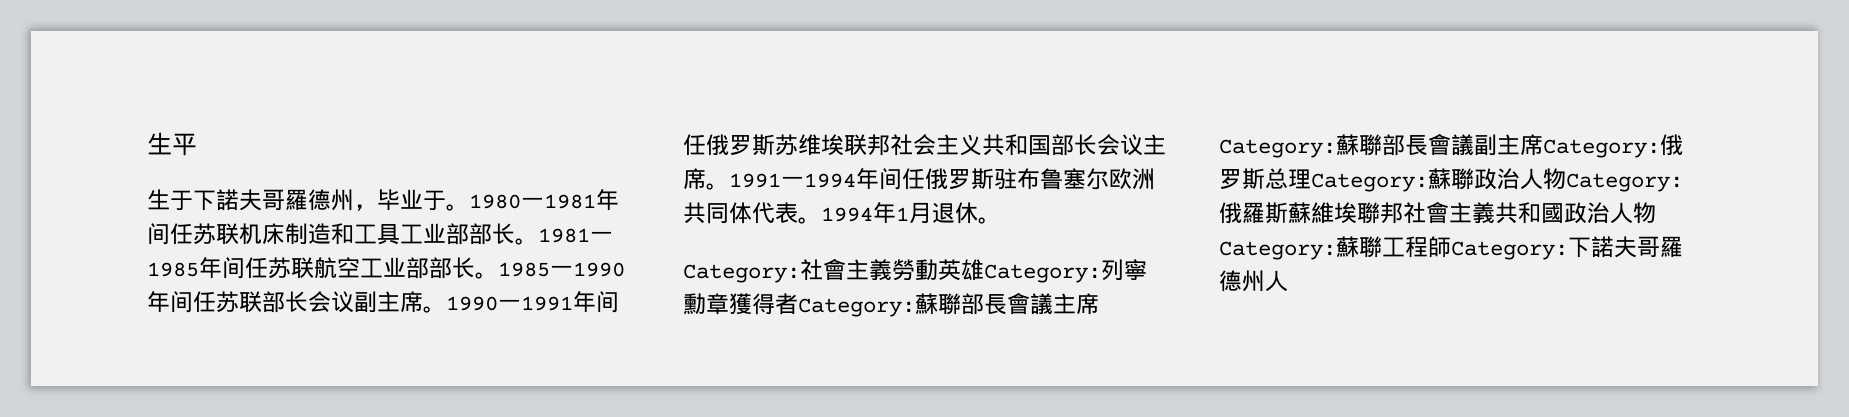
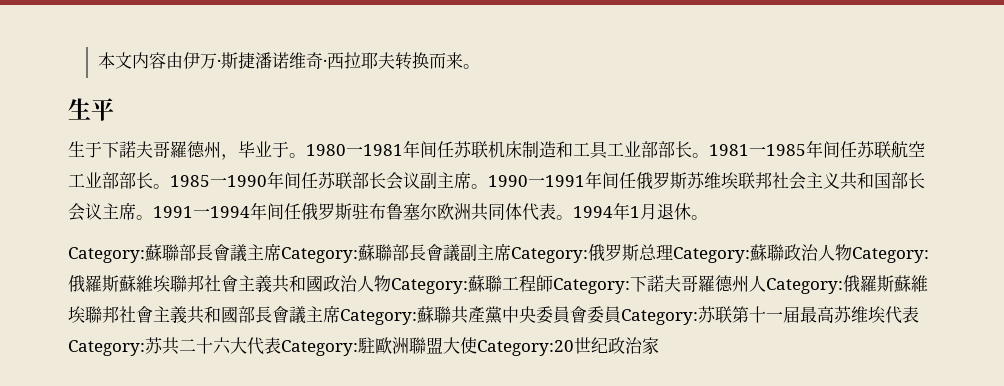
(147, 143) none -> [97,52,480,70] 本文内容由伊万·斯捷潘诺维奇·西拉耶夫转换而来。 //
[800,259,1147,283] [683,293,915,317] 社會主義勞動英雄Category:列寧勳章獲得者Category: -> (145, 255) none
(1288, 281) none -> [766,275,928,294] [68,305,919,325] [68,337,659,356] Category:俄羅斯蘇維埃聯邦社會主義共和國部長會議主席Category:蘇聯共產黨中央委員會委員Category:苏联第十一届最高苏维埃代表Category:苏共二十六大代表Category:駐歐洲聯盟大使Category:20世纪政治家

